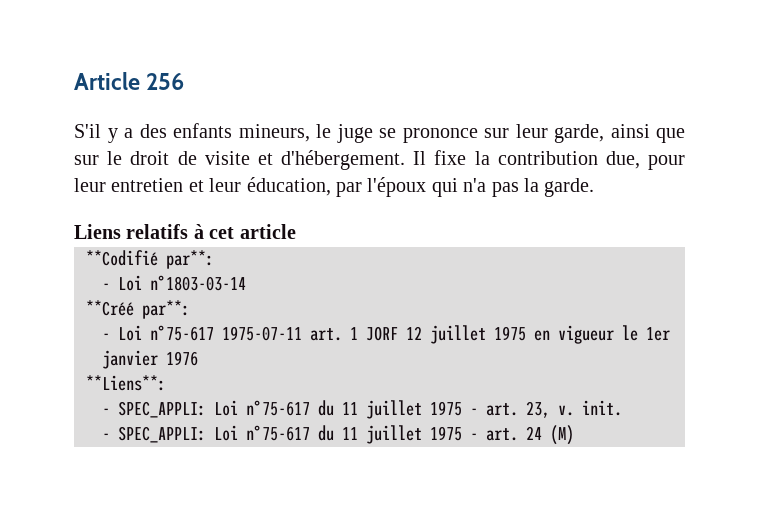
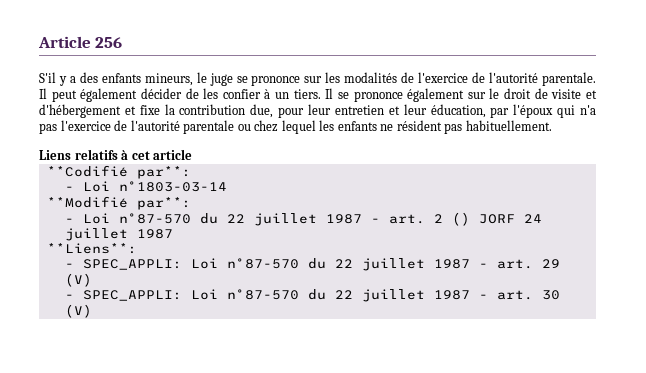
[515,124,685,143] leur garde, ainsi que -> [325,72,596,86] [39,88,465,102] les modalités de l'exercice de l'autorité parentale. Il peut également décider de les confier à un tiers. Il se prononce également
[281,150,427,170] d'hébergement. Il -> [39,104,136,118] d'hébergement et
[523,178,595,197] la garde. -> [60,120,552,134] l'exercice de l'autorité parentale ou chez lequel les enfants ne résident pas habituellement.
[86,300,190,319] [102,325,670,344] [102,350,198,369] [86,375,166,391] [102,400,622,419] [102,425,574,445] **Créé par**: // - Loi n°75-617 1975-07-11 art. 1 JORF 12 juillet 1975 en vigueur le 1er janvier 1976 // **Liens**: // - SPEC_APPLI: Loi n°75-617 du 11 juillet 1975 - art. 23, v. init. // - SPEC_APPLI: Loi n°75-617 du 11 juillet 1975 - art. 24 (M) -> [46,196,191,210] [64,212,542,226] [64,228,173,241] [46,243,137,254] [64,258,560,271] [64,273,92,287] [64,289,560,302] [64,304,92,318] **Modifié par**: // - Loi n°87-570 du 22 juillet 1987 - art. 2 () JORF 24 juillet 1987 // **Liens**: // - SPEC_APPLI: Loi n°87-570 du 22 juillet 1987 - art. 29 (V) // - SPEC_APPLI: Loi n°87-570 du 22 juillet 1987 - art. 30 (V)

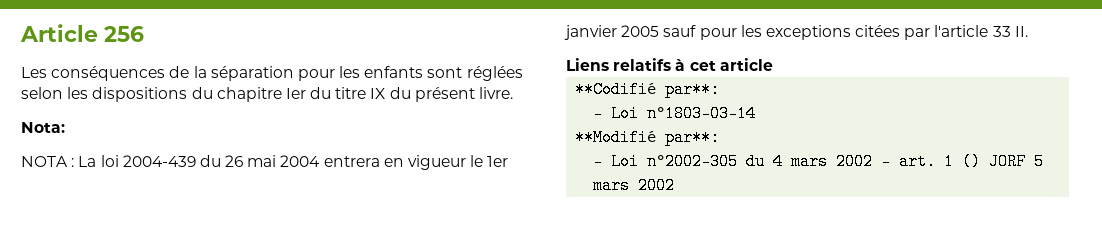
[39,72,596,86] [39,88,598,102] [39,104,597,118] [39,120,552,134] S'il y a des enfants mineurs, le juge se prononce sur les modalités de l'exercice de l'autorité parentale. Il peut également décider de les confier à un tiers. Il se prononce également sur le droit de visite et d'hébergement et fixe la contribution due, pour leur entretien et leur éducation, par l'époux qui n'a pas l'exercice de l'autorité parentale ou chez lequel les enfants ne résident pas habituellement. -> [21,66,523,81] [21,87,514,102] [21,122,65,133] [21,155,509,170] [564,25,1028,40] Les conséquences de la séparation pour les enfants sont réglées selon les dispositions du chapitre Ier du titre IX du présent livre. // Nota: // NOTA : La loi 2004-439 du 26 mai 2004 entrera en vigueur le 1er janvier 2005 sauf pour les exceptions citées par l'article 33 II.
[118,213,443,226] n°87-570 du 22 juillet 1987 - art. 2 -> [647,153,955,170] n°2002-305 du 4 mars 2002 - art. 1
[523,214,542,223] [64,228,173,241] [46,243,137,254] [64,258,560,271] [64,273,92,287] [64,289,560,302] [64,304,92,318] 24 juillet 1987 // **Liens**: // - SPEC_APPLI: Loi n°87-570 du 22 juillet 1987 - art. 29 (V) // - SPEC_APPLI: Loi n°87-570 du 22 juillet 1987 - art. 30 (V) -> [1034,153,1045,170] [593,177,676,194] 5 mars 2002

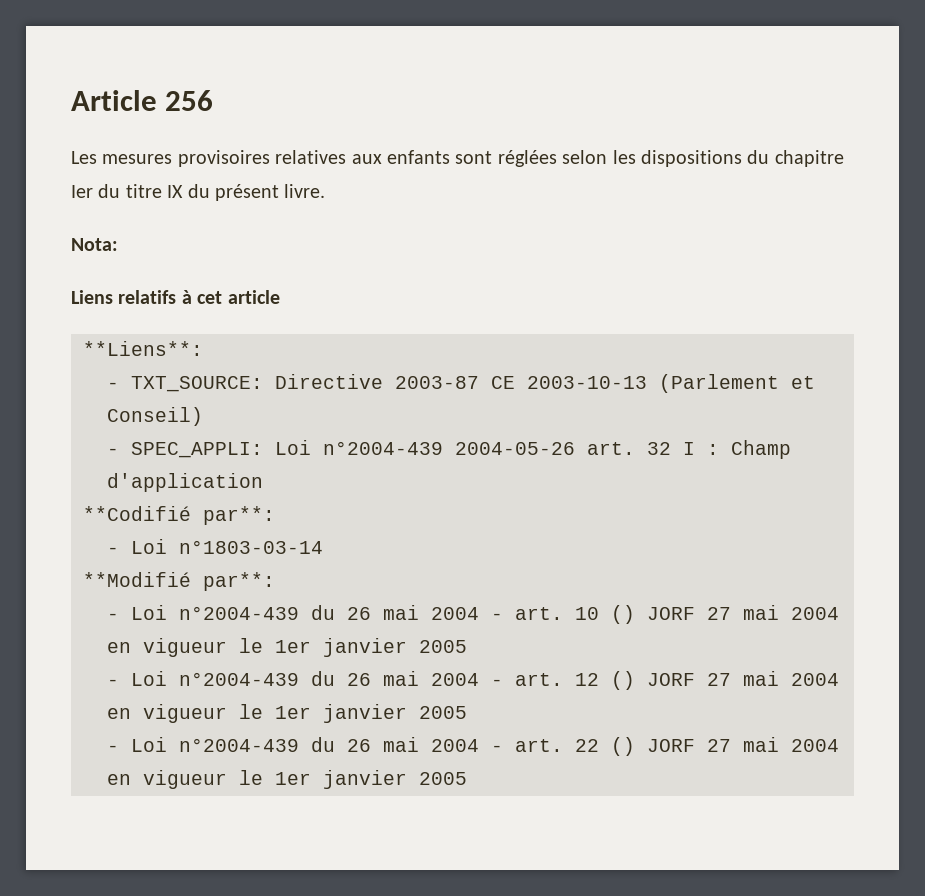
[51,66,361,81] conséquences de la séparation pour les -> [102,150,382,167] mesures provisoires relatives aux
[21,155,509,170] [564,25,1028,40] // NOTA : La loi 2004-439 du 26 mai 2004 entrera en vigueur le 1er janvier 2005 sauf pour les exceptions citées par l'article 33 II. -> (118, 244) none
(773, 64) none -> [83,341,203,356] [107,374,815,393] [107,407,203,426] [107,440,791,459] [107,473,263,492] // **Liens**: // - TXT_SOURCE: Directive 2003-87 CE 2003-10-13 (Parlement et Conseil) // - SPEC_APPLI: Loi n°2004-439 2004-05-26 art. 32 I : Champ d'application
[647,153,1045,170] [593,177,676,194] n°2002-305 du 4 mars 2002 - art. 1 () JORF 5 mars 2002 -> [179,605,839,624] [107,638,467,657] [107,671,839,690] [107,704,467,723] [107,737,839,756] [107,770,467,789] n°2004-439 du 26 mai 2004 - art. 10 () JORF 27 mai 2004 en vigueur le 1er janvier 2005 // - Loi n°2004-439 du 26 mai 2004 - art. 12 () JORF 27 mai 2004 en vigueur le 1er janvier 2005 // - Loi n°2004-439 du 26 mai 2004 - art. 22 () JORF 27 mai 2004 en vigueur le 1er janvier 2005

